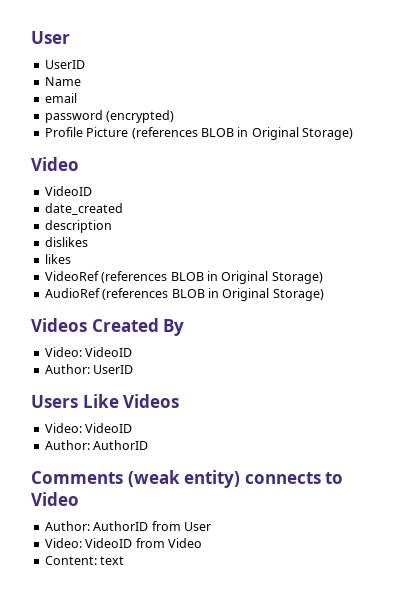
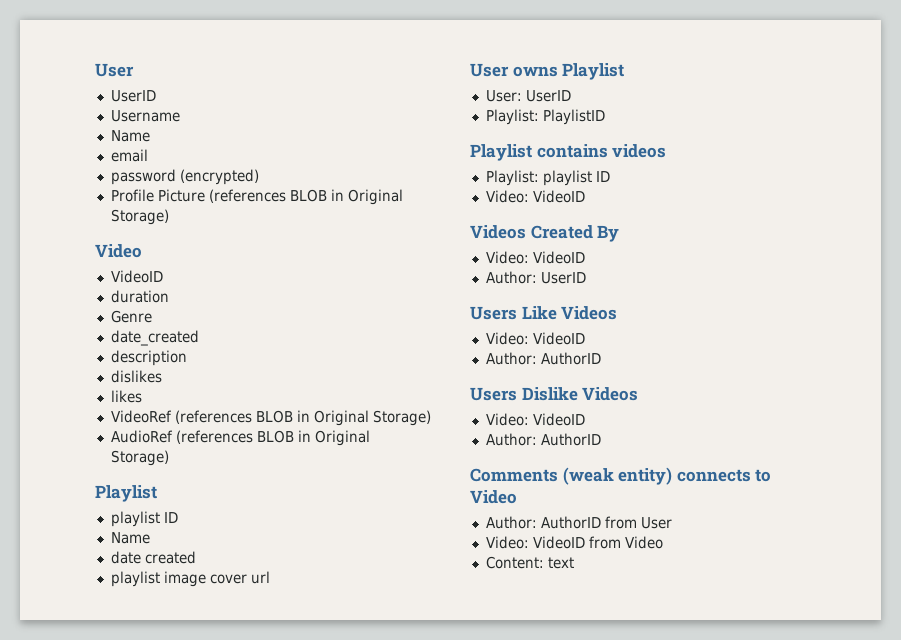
(85, 64) none -> [110,110,180,122] // Username
(92, 191) none -> [110,290,169,303] [110,310,152,323] // duration // Genre
(324, 295) none -> [95,485,157,502] [110,511,178,527] [110,532,150,544] [110,551,196,564] [110,571,270,587] [470,63,625,80] [485,90,571,102] [485,109,605,125] [470,144,667,161] [485,170,610,186] [485,190,585,203] // Playlist // playlist ID // Name // date created // playlist image cover url // User owns Playlist // User: UserID // Playlist: PlaylistID // Playlist contains videos // Playlist: playlist ID // Video: VideoID
(149, 445) none -> [470,387,639,401] [485,413,585,426] [485,433,601,446] // Users Dislike Videos // Video: VideoID // Author: AuthorID

